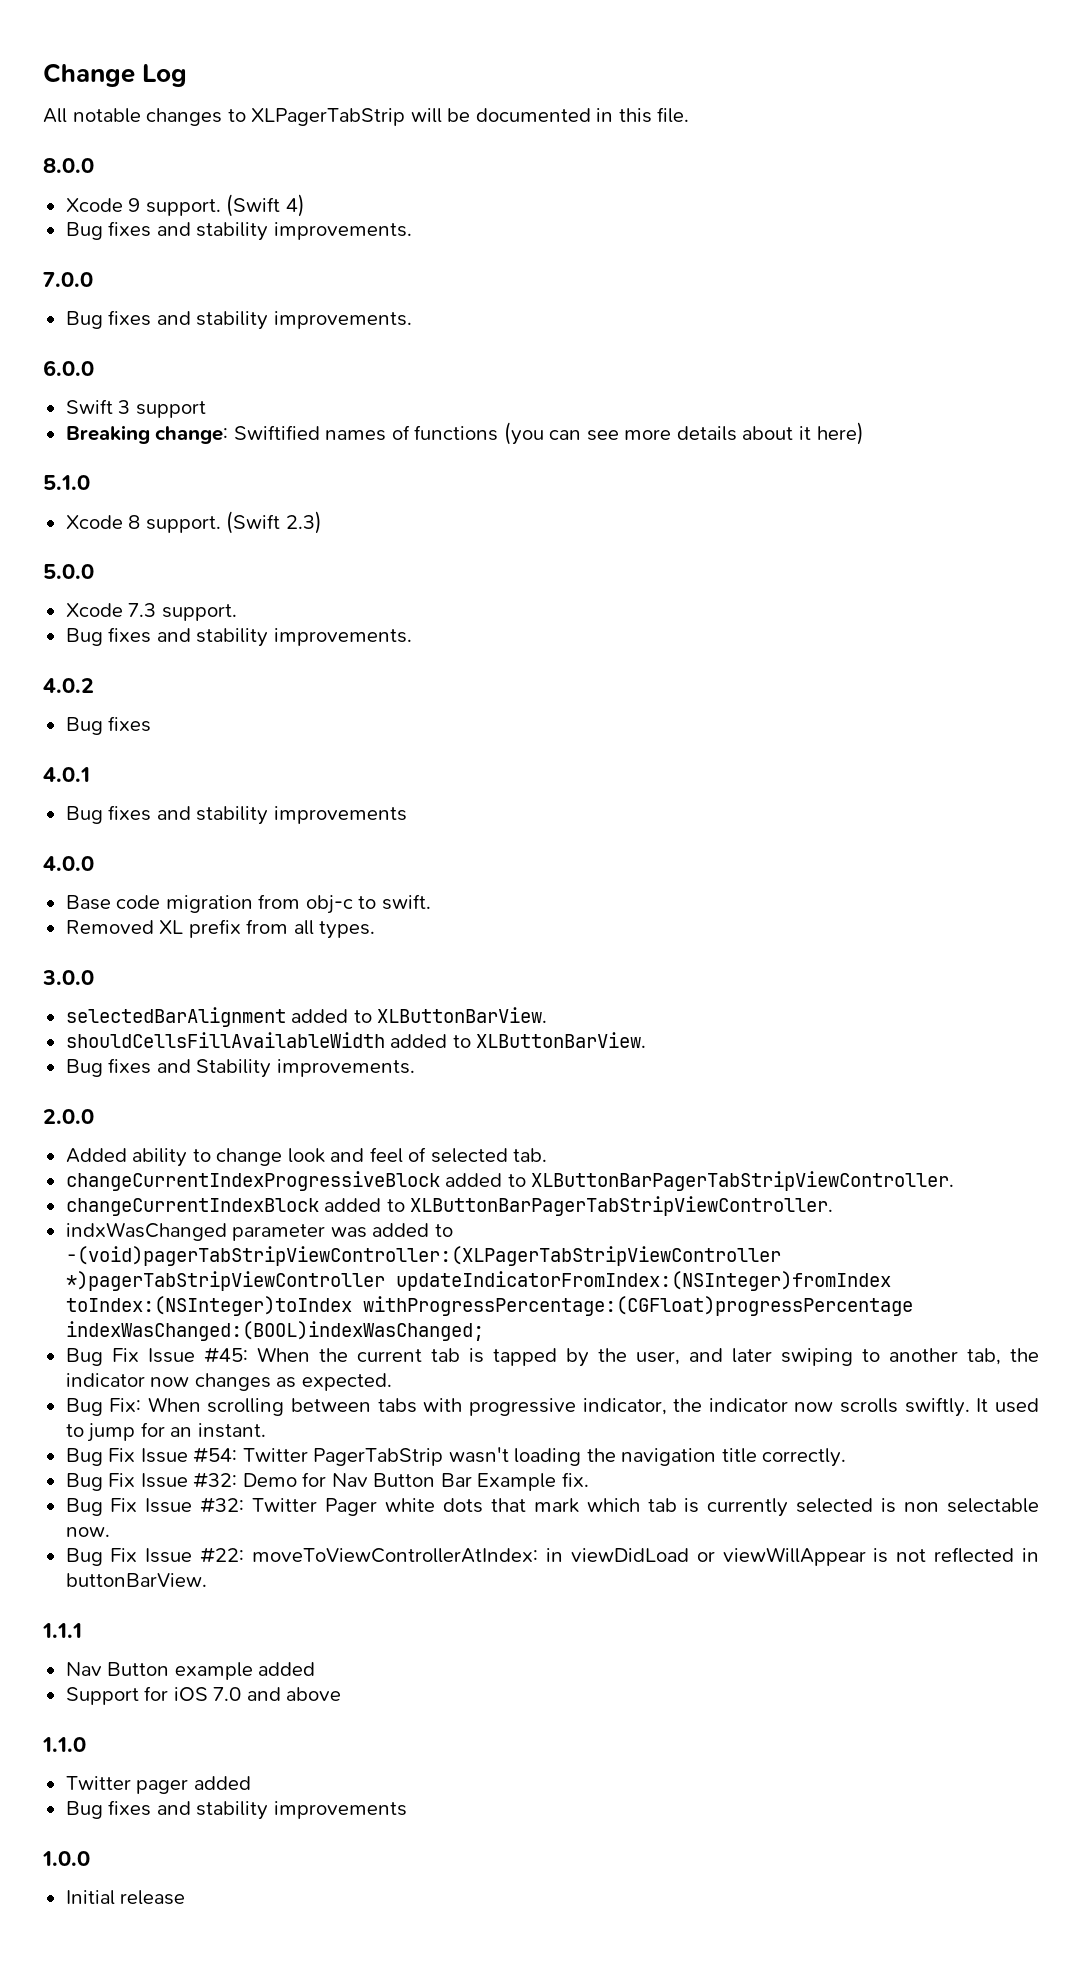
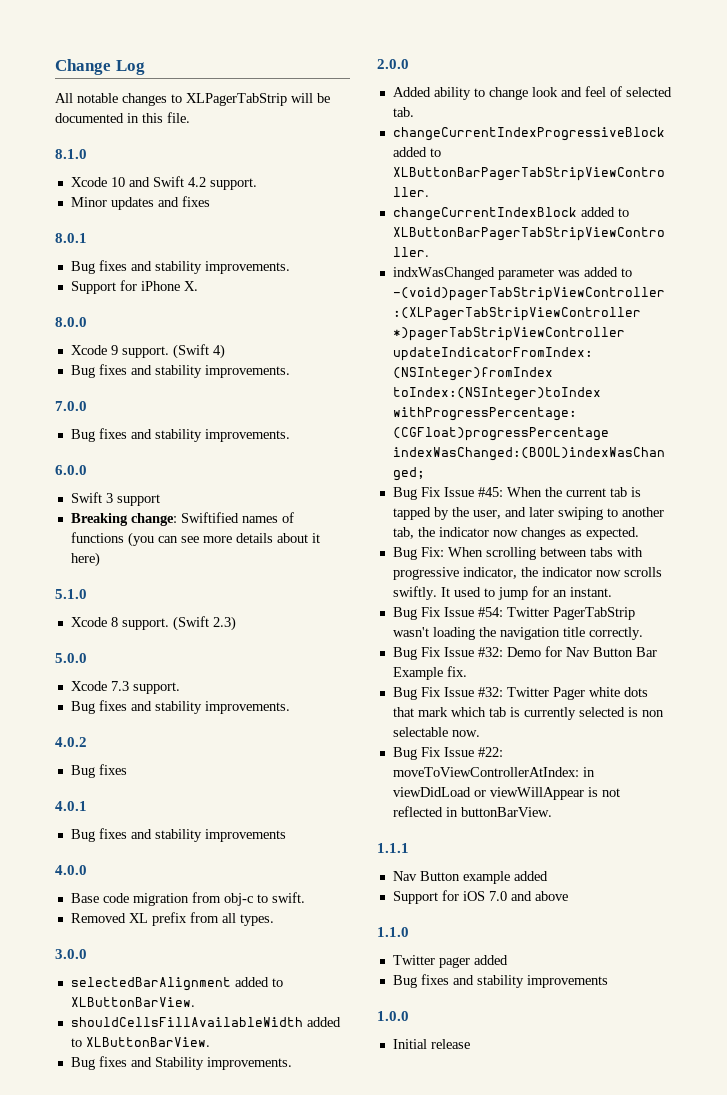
(690, 115) none -> [55,149,87,159] [70,176,257,190] [70,196,210,210] [55,233,87,243] [70,260,290,274] [70,280,198,294] // 8.1.0 // Xcode 10 and Swift 4.2 support. // Minor updates and fixes // 8.0.1 // Bug fixes and stability improvements. // Support for iPhone X.

